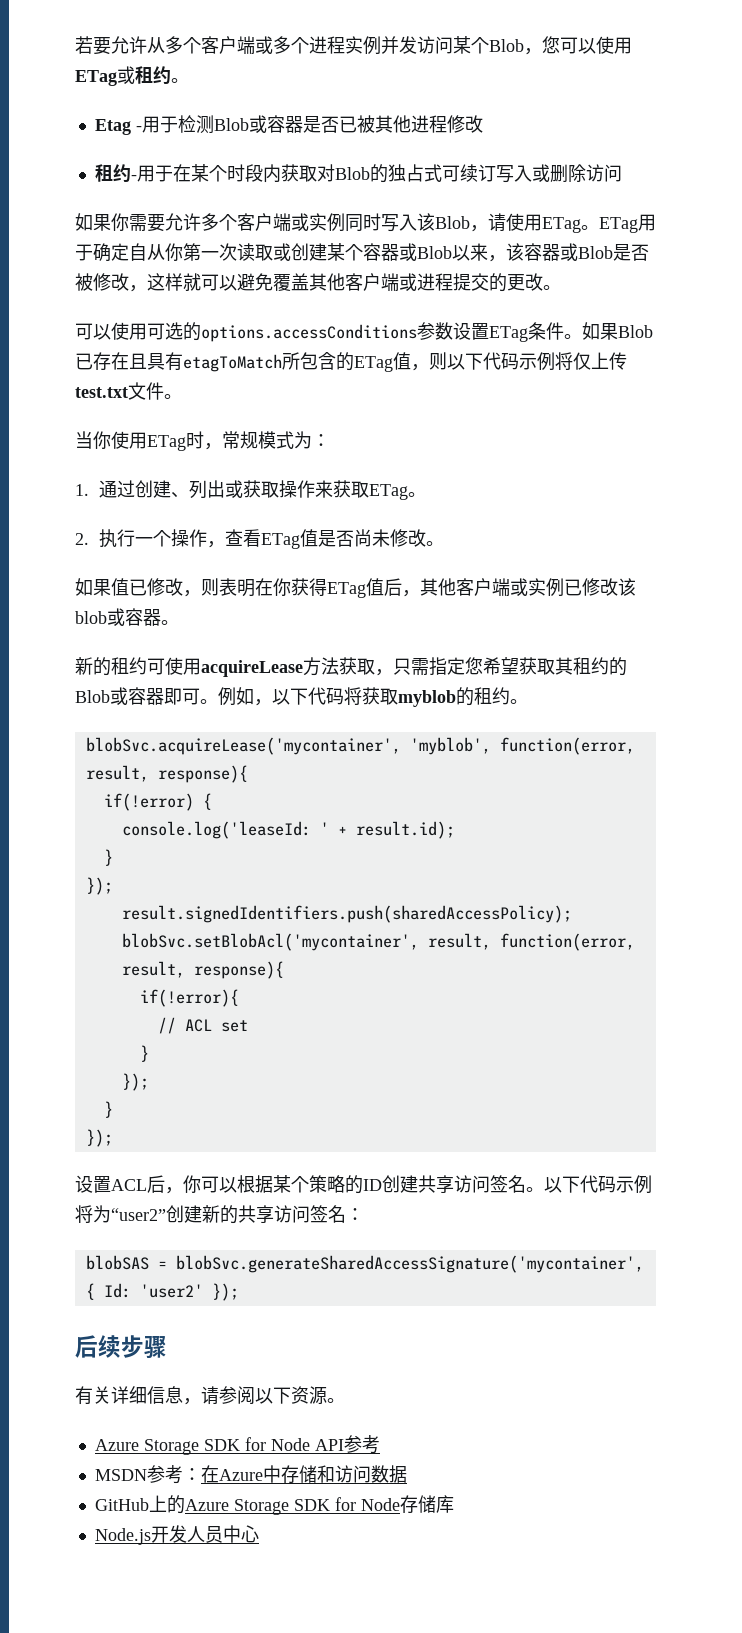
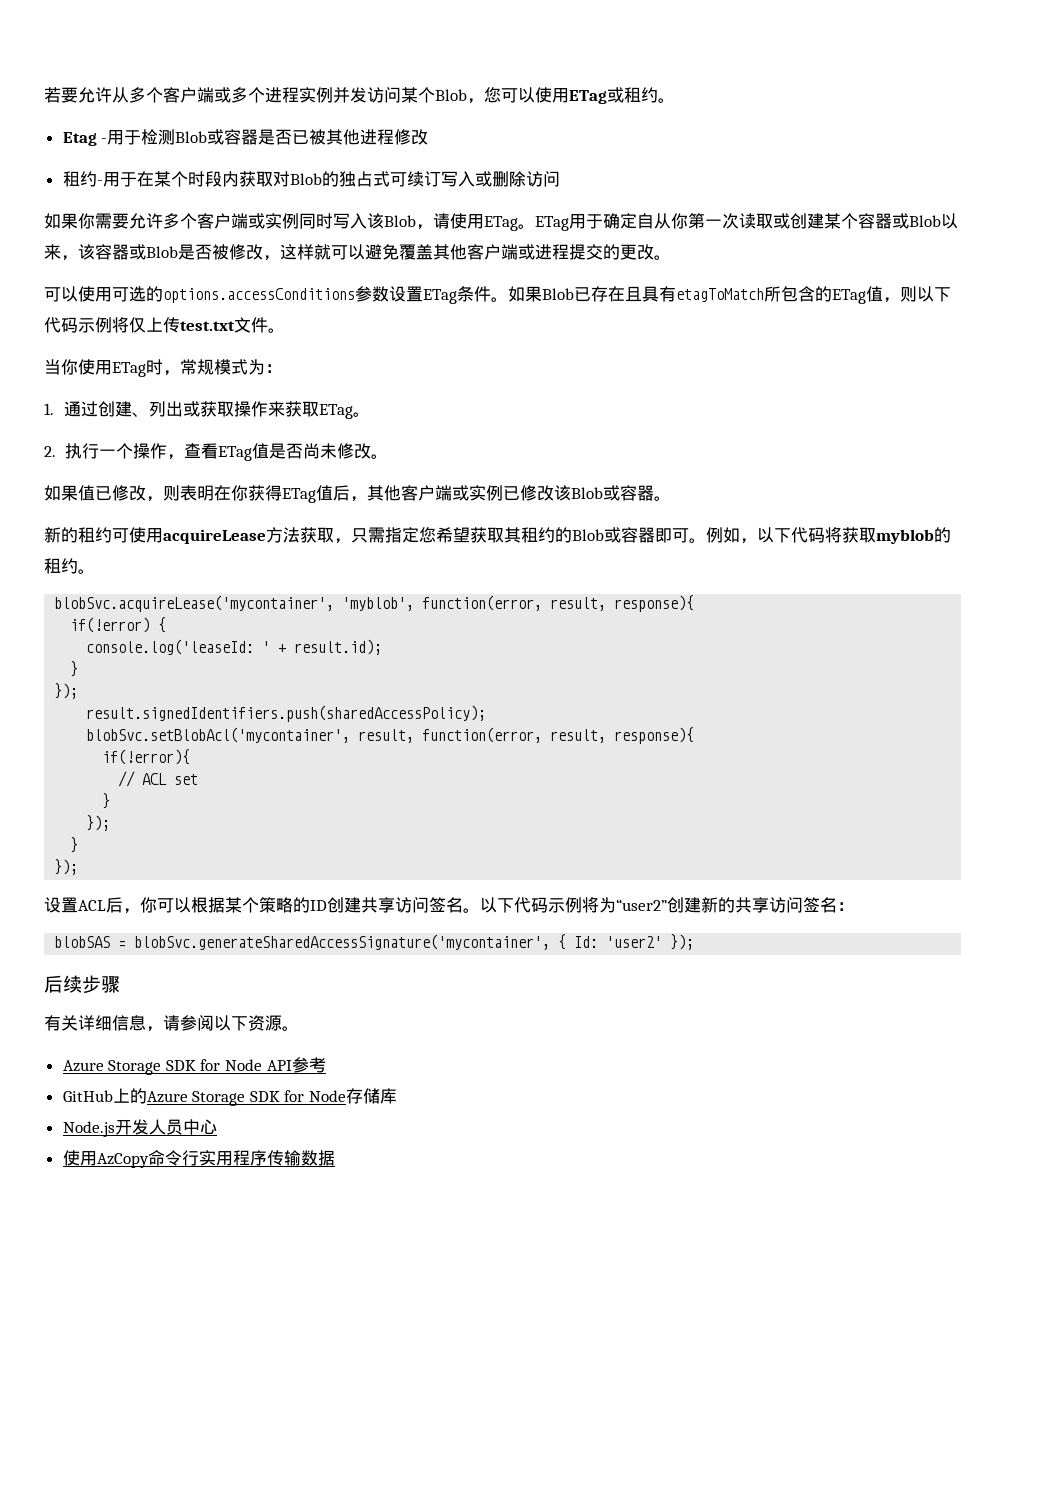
[75,611,107,624] blob -> [571,487,603,499] Blob
[94,1465,407,1484] // MSDN参考：在Azure中存储和访问数据 -> (326, 1065) none
(259, 1534) none -> [62,1150,335,1168] // 使用AzCopy命令行实用程序传输数据

